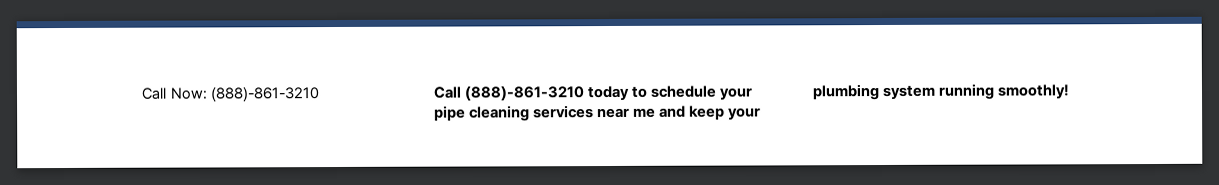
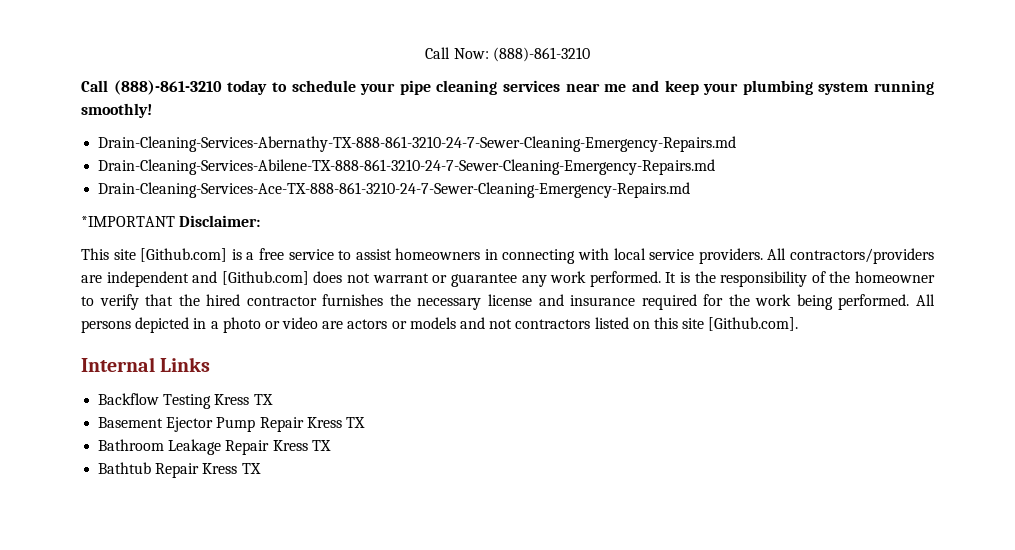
(1071, 91) none -> [98,136,737,152] [98,159,716,175] [98,182,691,198] [81,215,261,227] [81,248,935,264] [81,271,935,287] [81,294,935,310] [81,317,799,333] [81,357,211,372] [98,393,273,409] [98,417,365,432] [98,439,331,455] [98,462,261,478] // Drain-Cleaning-Services-Abernathy-TX-888-861-3210-24-7-Sewer-Cleaning-Emergency-Repairs.md // Drain-Cleaning-Services-Abilene-TX-888-861-3210-24-7-Sewer-Cleaning-Emergency-Repairs.md // Drain-Cleaning-Services-Ace-TX-888-861-3210-24-7-Sewer-Cleaning-Emergency-Repairs.md // *IMPORTANT Disclaimer: // This site [Github.com] is a free service to assist homeowners in connecting with local service providers. All contractors/providers are independent and [Github.com] does not warrant or guarantee any work performed. It is the responsibility of the homeowner to verify that the hired contractor furnishes the necessary license and insurance required for the work being performed. All persons depicted in a photo or video are actors or models and not contractors listed on this site [Github.com]. // Internal Links // Backflow Testing Kress TX // Basement Ejector Pump Repair Kress TX // Bathroom Leakage Repair Kress TX // Bathtub Repair Kress TX

